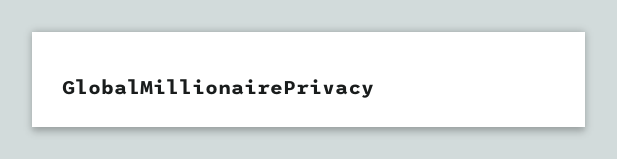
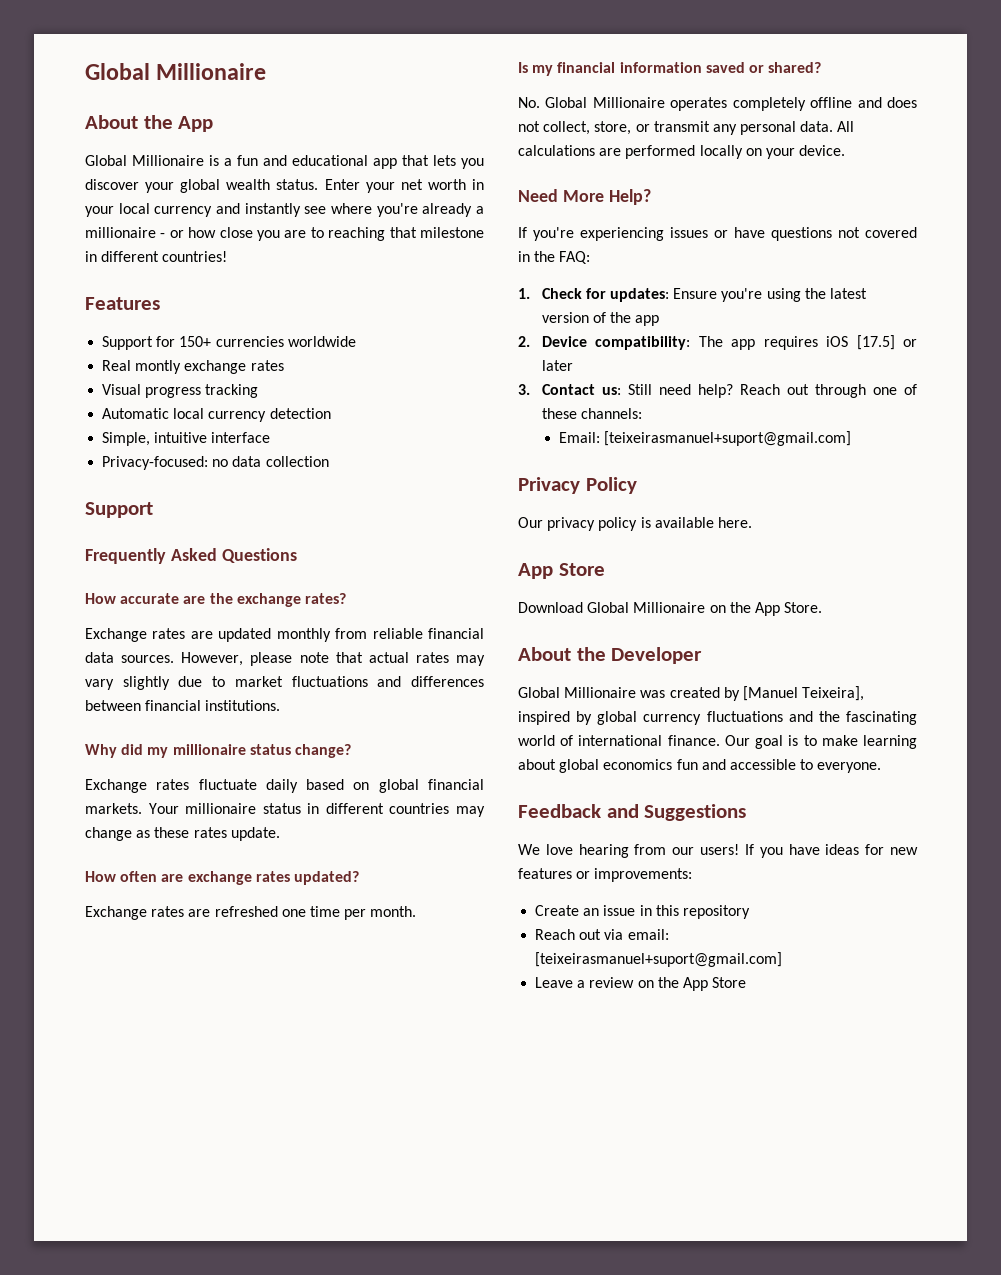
[62,79,374,98] GlobalMillionairePrivacy -> [85,63,267,80] [85,115,214,132] [85,155,484,169] [85,179,484,193] [85,203,485,217] [85,227,484,241] [85,251,228,262] [85,297,160,310] [102,336,356,350] [102,360,284,374] [102,384,259,398] [102,408,331,422] [102,432,271,446] [102,456,329,470] [85,502,153,518] [85,548,297,564] [85,593,346,607] [85,628,484,642] [85,652,485,666] [85,676,484,690] [85,700,281,711] [85,744,351,758] [85,779,484,793] [85,803,485,817] [85,827,280,841] [85,871,359,885] [85,906,417,920] [518,62,822,76] [518,97,917,111] [518,121,855,135] [518,145,846,159] [518,189,651,205] [518,227,917,241] [518,251,591,264] [518,288,867,302] [541,312,660,326] [518,335,917,350] [541,360,573,371] [518,384,917,398] [541,408,642,419] [558,431,851,446] [518,477,637,494] [518,517,752,531] [518,563,605,579] [518,602,823,616] [518,647,703,664] [518,686,865,701] [518,711,917,725] [518,735,917,749] [518,759,882,773] [518,804,747,821] [518,844,918,858] [518,868,693,882] [535,905,750,919] [535,929,669,940] [535,952,783,967] [535,977,747,991] Global Millionaire // About the App // Global Millionaire is a fun and educational app that lets you discover your global wealth status. Enter your net worth in your local currency and instantly see where you're already a millionaire - or how close you are to reaching that milestone in different countries! // Features // Support for 150+ currencies worldwide // Real montly exchange rates // Visual progress tracking // Automatic local currency detection // Simple, intuitive interface // Privacy-focused: no data collection // Support // Frequently Asked Questions // How accurate are the exchange rates? // Exchange rates are updated monthly from reliable financial data sources. However, please note that actual rates may vary slightly due to market fluctuations and differences between financial institutions. // Why did my millionaire status change? // Exchange rates fluctuate daily based on global financial markets. Your millionaire status in different countries may change as these rates update. // How often are exchange rates updated? // Exchange rates are refreshed one time per month. // Is my financial information saved or shared? // No. Global Millionaire operates completely offline and does not collect, store, or transmit any personal data. All calculations are performed locally on your device. // Need More Help? // If you're experiencing issues or have questions not covered in the FAQ: // 1. Check for updates: Ensure you're using the latest version of the app // 2. Device compatibility: The app requires iOS [17.5] or later // 3. Contact us: Still need help? Reach out through one of these channels: // Email: [teixeirasmanuel+suport@gmail.com] // Privacy Policy // Our privacy policy is available here. // App Store // Download Global Millionaire on the App Store. // About the Developer // Global Millionaire was created by [Manuel Teixeira], inspired by global currency fluctuations and the fascinating world of international finance. Our goal is to make learning about global economics fun and accessible to everyone. // Feedback and Suggestions // We love hearing from our users! If you have ideas for new features or improvements: // Create an issue in this repository // Reach out via email: [teixeirasmanuel+suport@gmail.com] // Leave a review on the App Store

